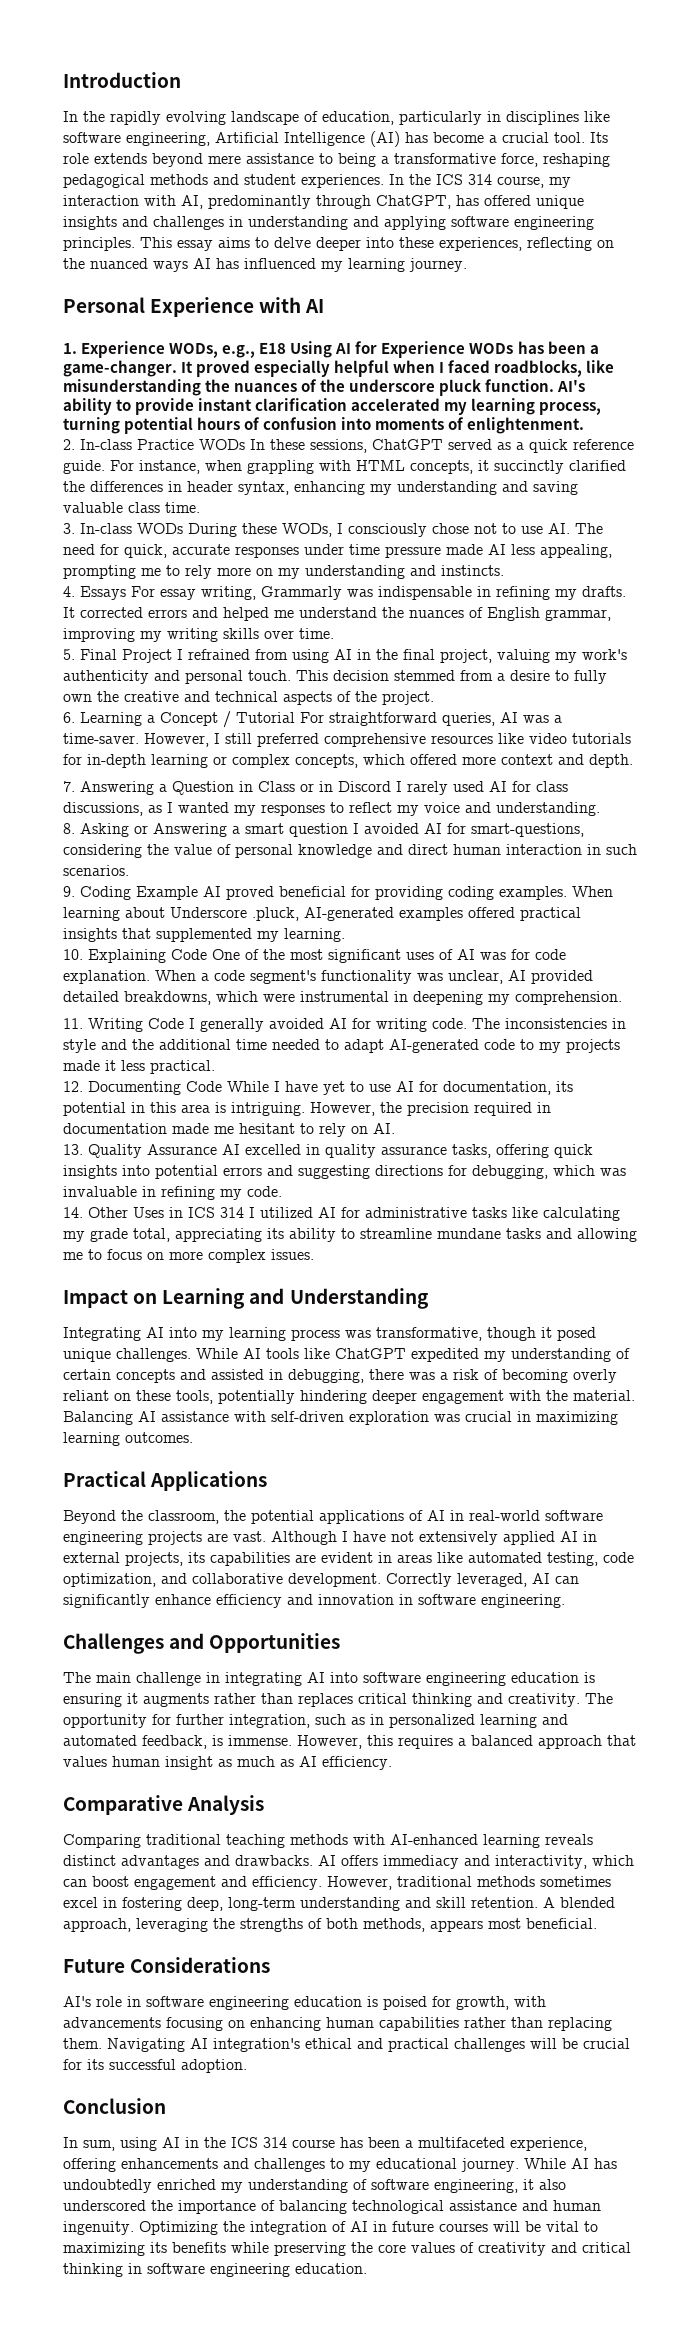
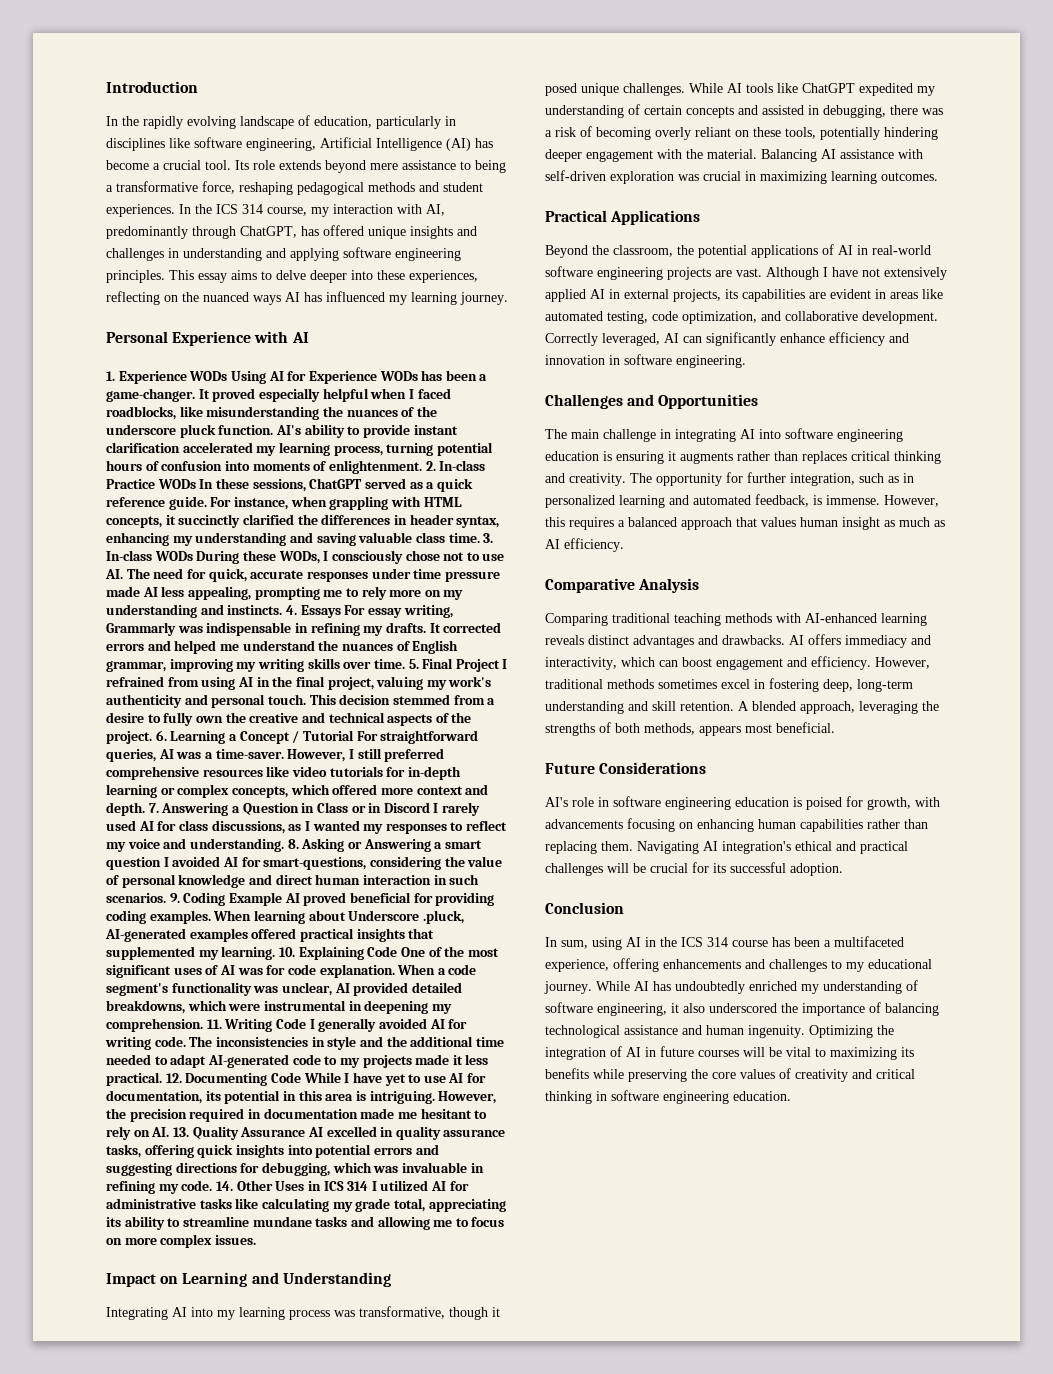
[169,343,287,358] WODs, e.g., E18 -> [189,371,228,381] WODs
(585, 425) // -> (422, 467) none
(200, 507) // -> (480, 538) none
(504, 570) // -> (283, 610) none
(334, 633) // -> (405, 664) none
(434, 698) // -> (152, 737) none
(633, 761) // -> (145, 809) none
(600, 809) // -> (284, 845) none
(129, 870) // -> (166, 898) none
(345, 935) // -> (276, 953) none
(622, 998) // -> (203, 1025) none
(215, 1067) // -> (162, 1079) none
(395, 1128) // -> (170, 1132) none
(282, 1191) // -> (213, 1185) none

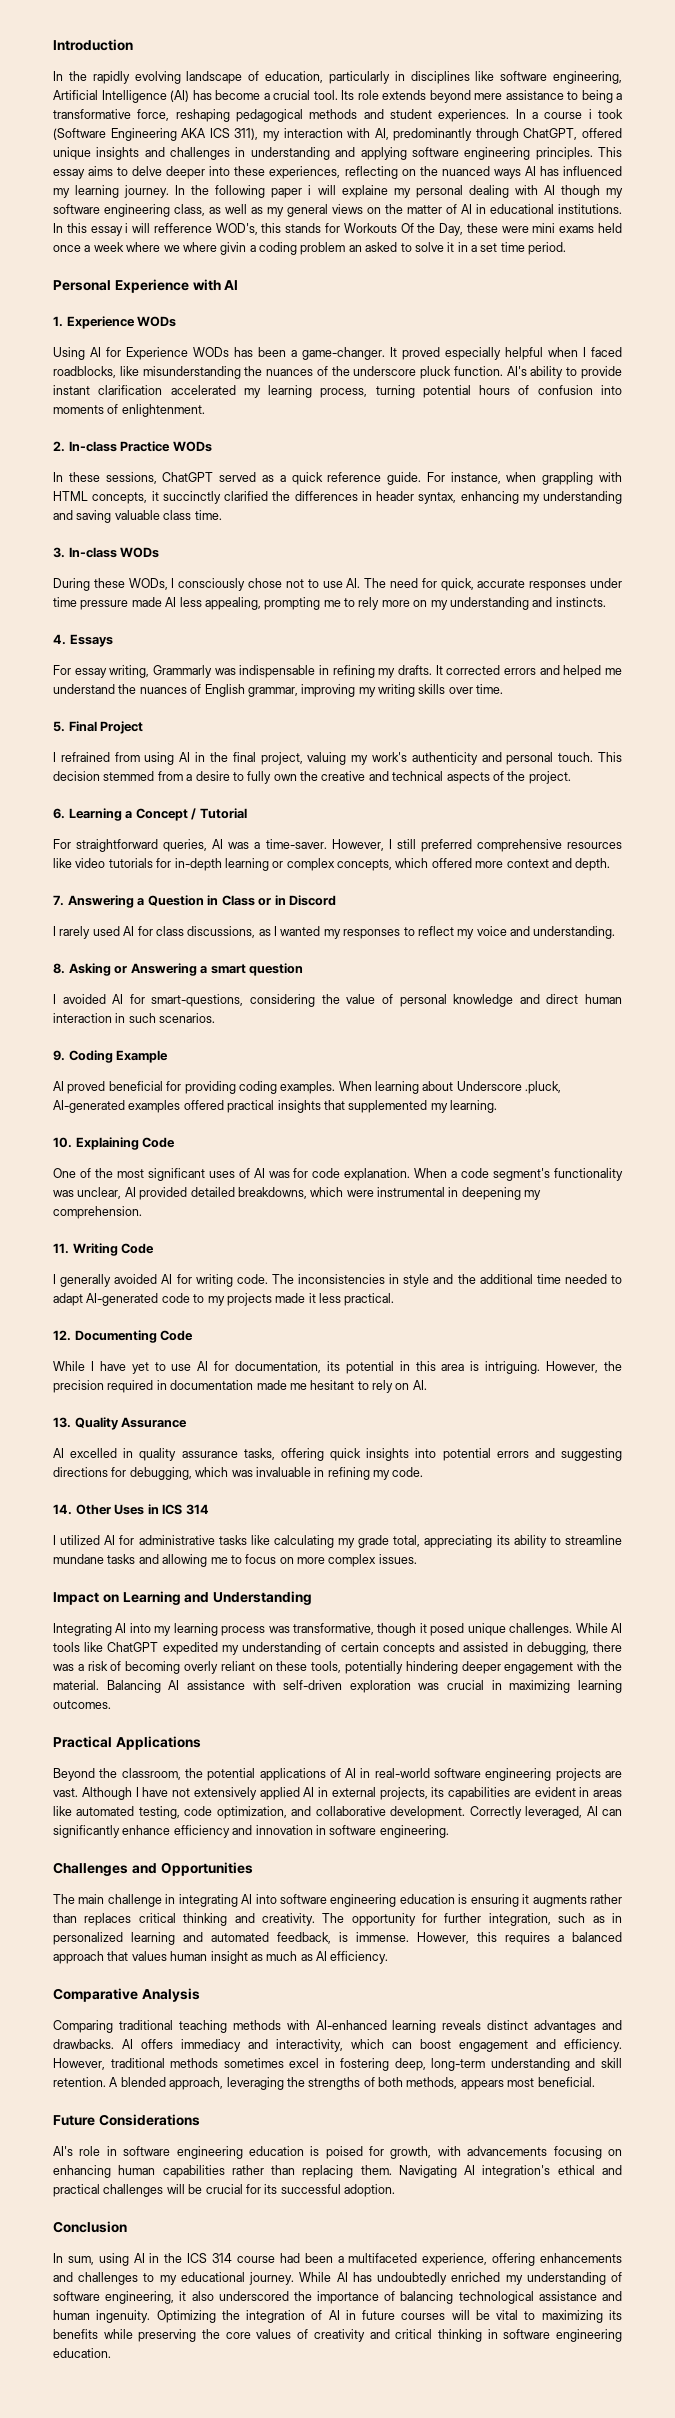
[195,204,307,216] the ICS 314 course, -> [531,109,623,119] [53,128,259,141] a course i took (Software Engineering AKA ICS 311),
[301,226,319,236] has -> (578, 134) none
(508, 298) none -> [175,185,623,198] [53,204,622,217] [53,223,622,236] [53,242,567,255] In the following paper i will explaine my personal dealing with AI though my software engineering class, as well as my general views on the matter of AI in educational institutions. In this essay i will refference WOD's, this stands for Workouts Of the Day, these were mini exams held once a week where we where givin a coding problem an asked to solve it in a set time period.
(228, 376) none -> (177, 321) //
(422, 467) none -> (205, 410) //
(196, 484) none -> (212, 446) //
(480, 538) none -> (222, 515) //
(193, 556) none -> (160, 552) //
(283, 610) none -> (606, 602) //
(341, 611) none -> (113, 640) //
(405, 664) none -> (504, 689) //
(500, 665) none -> (144, 727) //
(152, 737) none -> (571, 777) //
(354, 735) none -> (247, 813) //
(145, 809) none -> (611, 864) //
(430, 807) none -> (337, 900) //
(284, 845) none -> (616, 932) //
(161, 863) none -> (304, 969) //
(166, 898) none -> (216, 1018) //
(282, 899) none -> (169, 1056) //
(276, 953) none -> (497, 1106) //
(398, 951) none -> (176, 1142) //
(203, 1025) none -> (142, 1212) //
(306, 1023) none -> (155, 1248) //
(162, 1079) none -> (395, 1299) //
(301, 1077) none -> (194, 1335) //
(170, 1132) none -> (427, 1385) //
(306, 1132) none -> (188, 1422) //
(213, 1185) none -> (424, 1472) //
(369, 1186) none -> (209, 1509) //
[772,937,790,947] has -> [279,2253,300,2263] had

